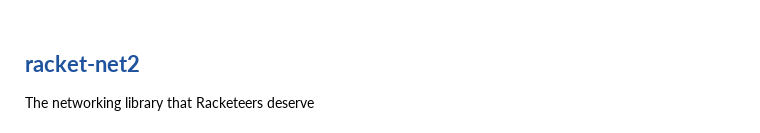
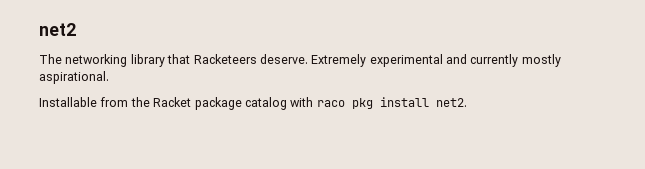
[25,55,140,72] racket-net2 -> [39,23,76,36] net2
[267,97,314,108] deserve -> [259,54,561,67] [39,71,109,84] [39,97,467,110] deserve. Extremely experimental and currently mostly aspirational. // Installable from the Racket package catalog with raco pkg install net2.

